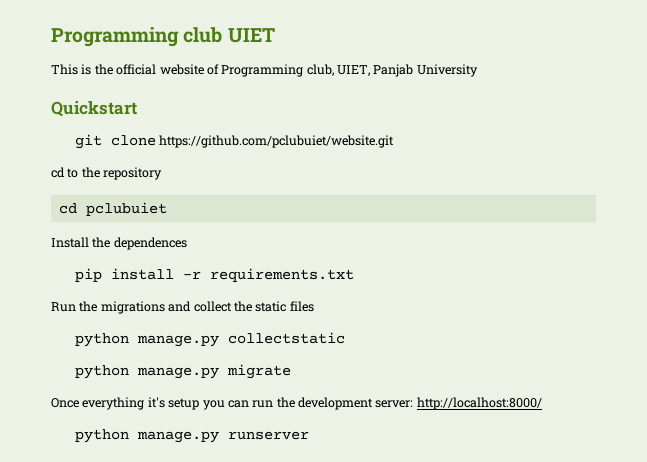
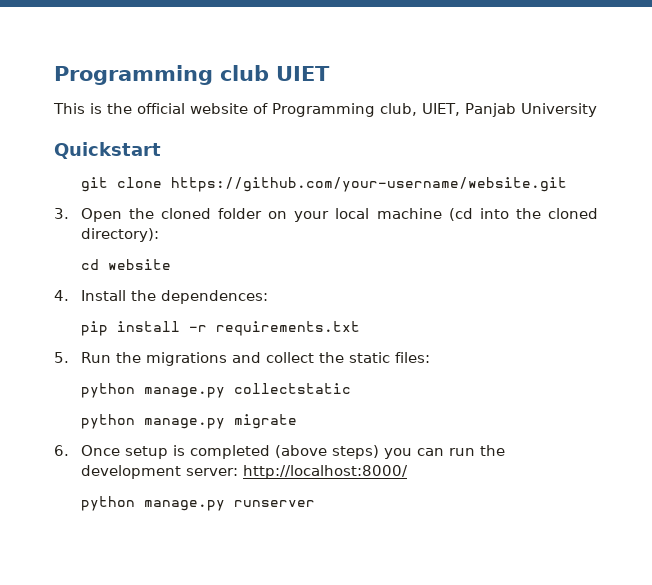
[158,135,394,148] [51,167,163,180] [58,202,167,216] https://github.com/pclubuiet/website.git // cd to the repository // cd pclubuiet // -> [170,177,567,192] [54,208,599,222] [80,228,159,242] [80,259,171,270] [54,290,69,301] https://github.com/your-username/website.git // 3. Open the cloned folder on your local machine (cd into the cloned directory): // cd website // 4.
[113,237,187,250] dependences -> [160,290,268,304] dependences:
(354, 275) none -> [54,352,69,363] 5.
[289,301,314,312] files -> [394,352,430,363] files:
[51,397,200,410] Once everything it's setup -> [54,445,379,459] 6. Once setup is completed (above steps)

